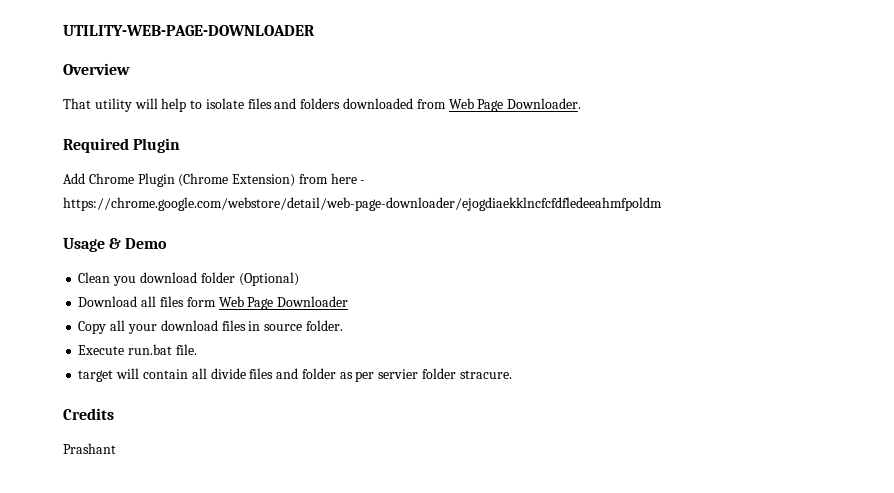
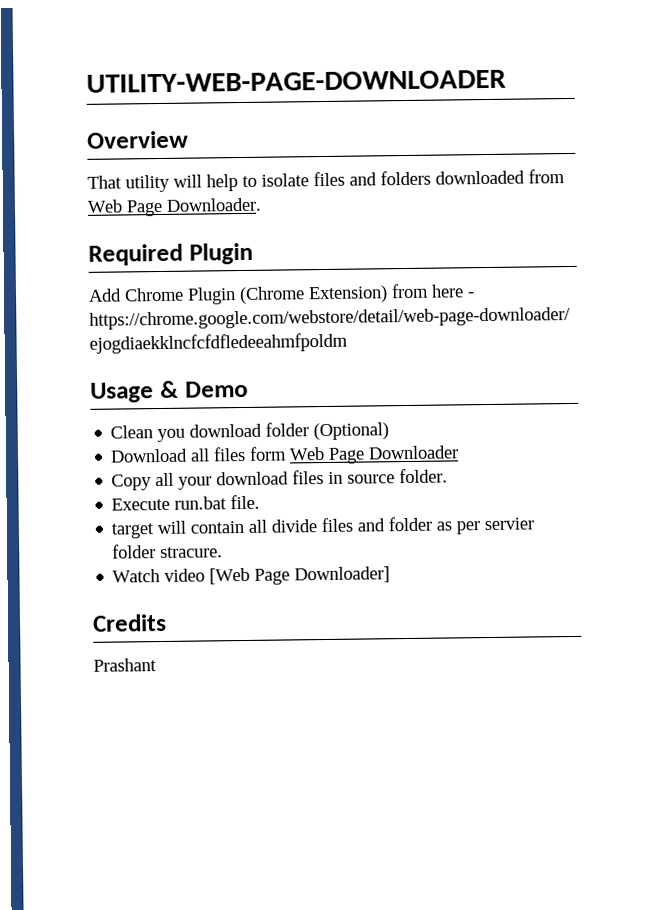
(512, 374) none -> [112,566,391,585] // Watch video [Web Page Downloader]

